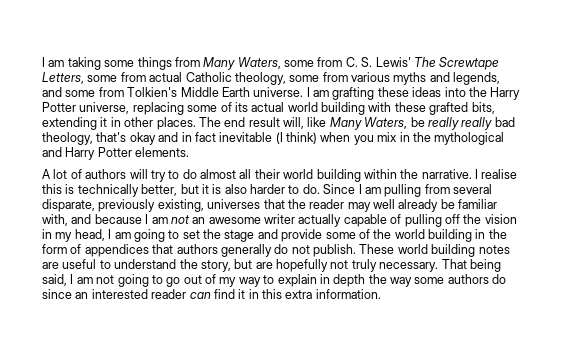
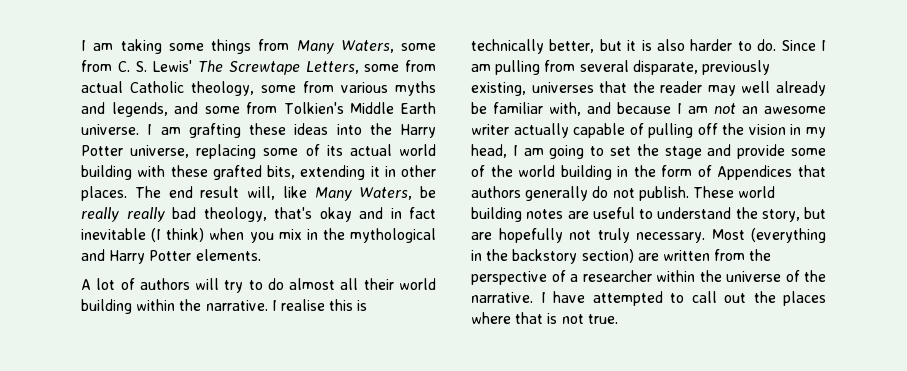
[84,244,149,257] appendices -> [717,165,793,180] Appendices
[441,259,501,272] [42,274,507,287] [42,289,381,299] That being said, I am not going to go out of my way to explain in depth the way some authors do since an interested reader can find it in this extra information. -> [711,228,826,243] [471,249,772,264] [471,270,826,285] [471,291,826,306] [471,312,618,324] Most (everything in the backstory section) are written from the perspective of a researcher within the universe of the narrative. I have attempted to call out the places where that is not true.

